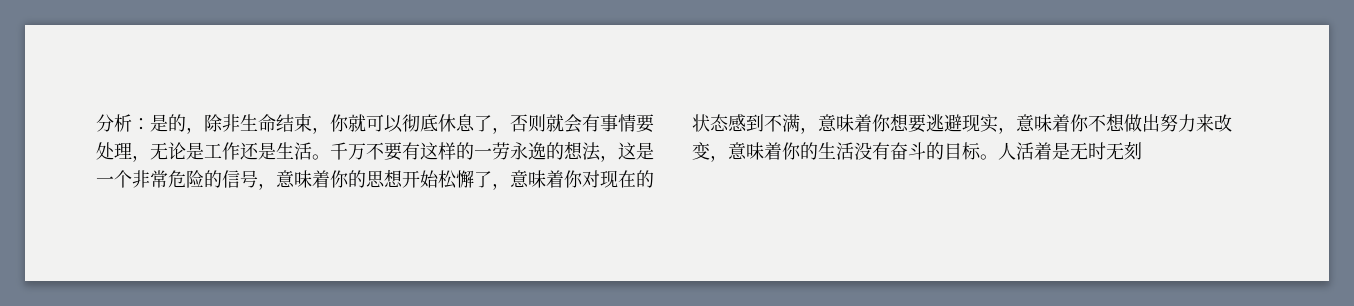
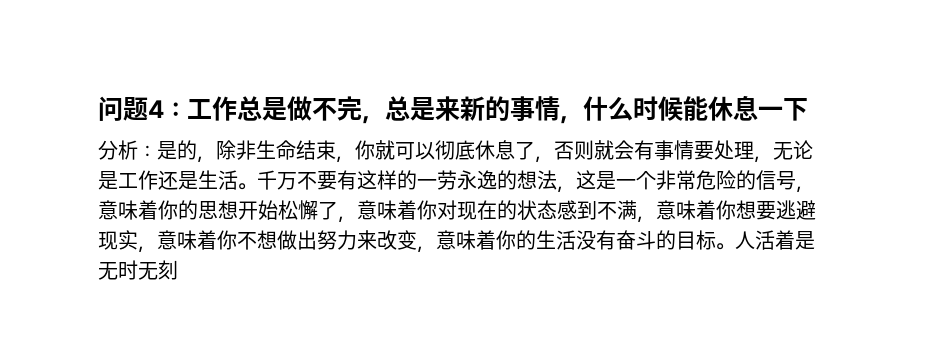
(96, 123) none -> [98,95,808,124] 问题4：工作总是做不完，总是来新的事情，什么时候能休息一下 //

